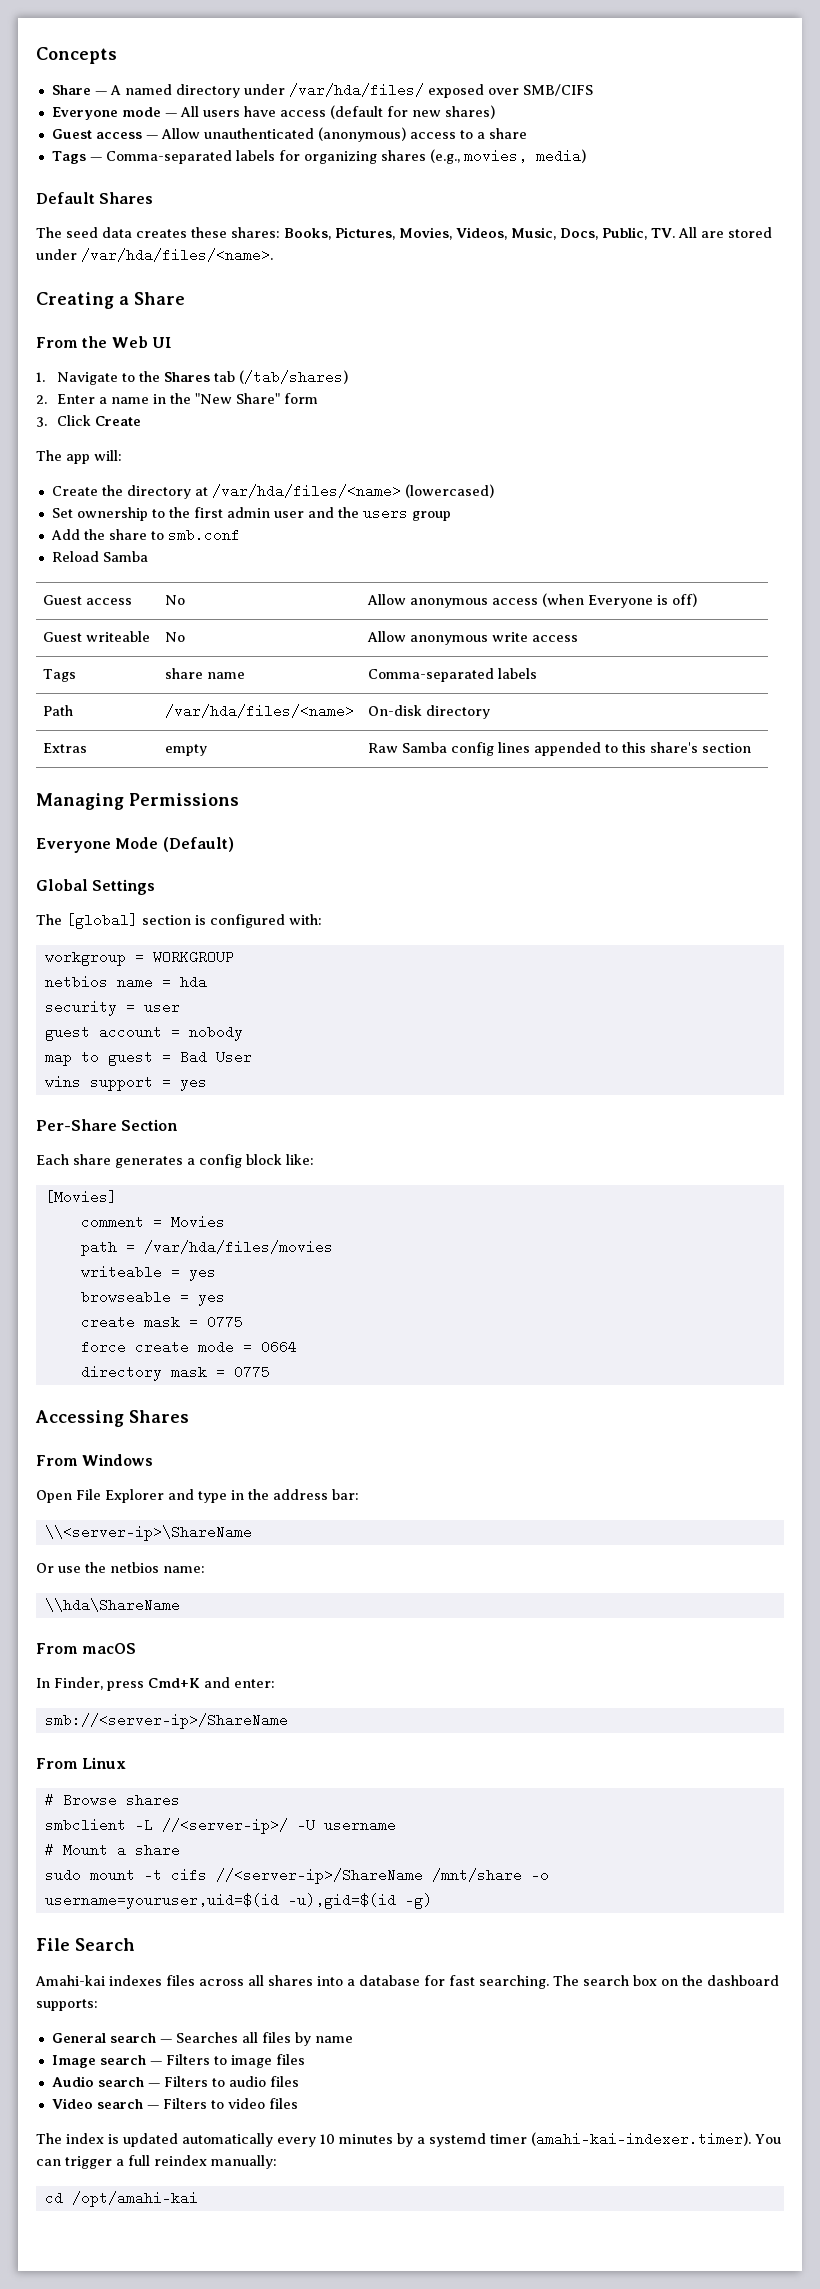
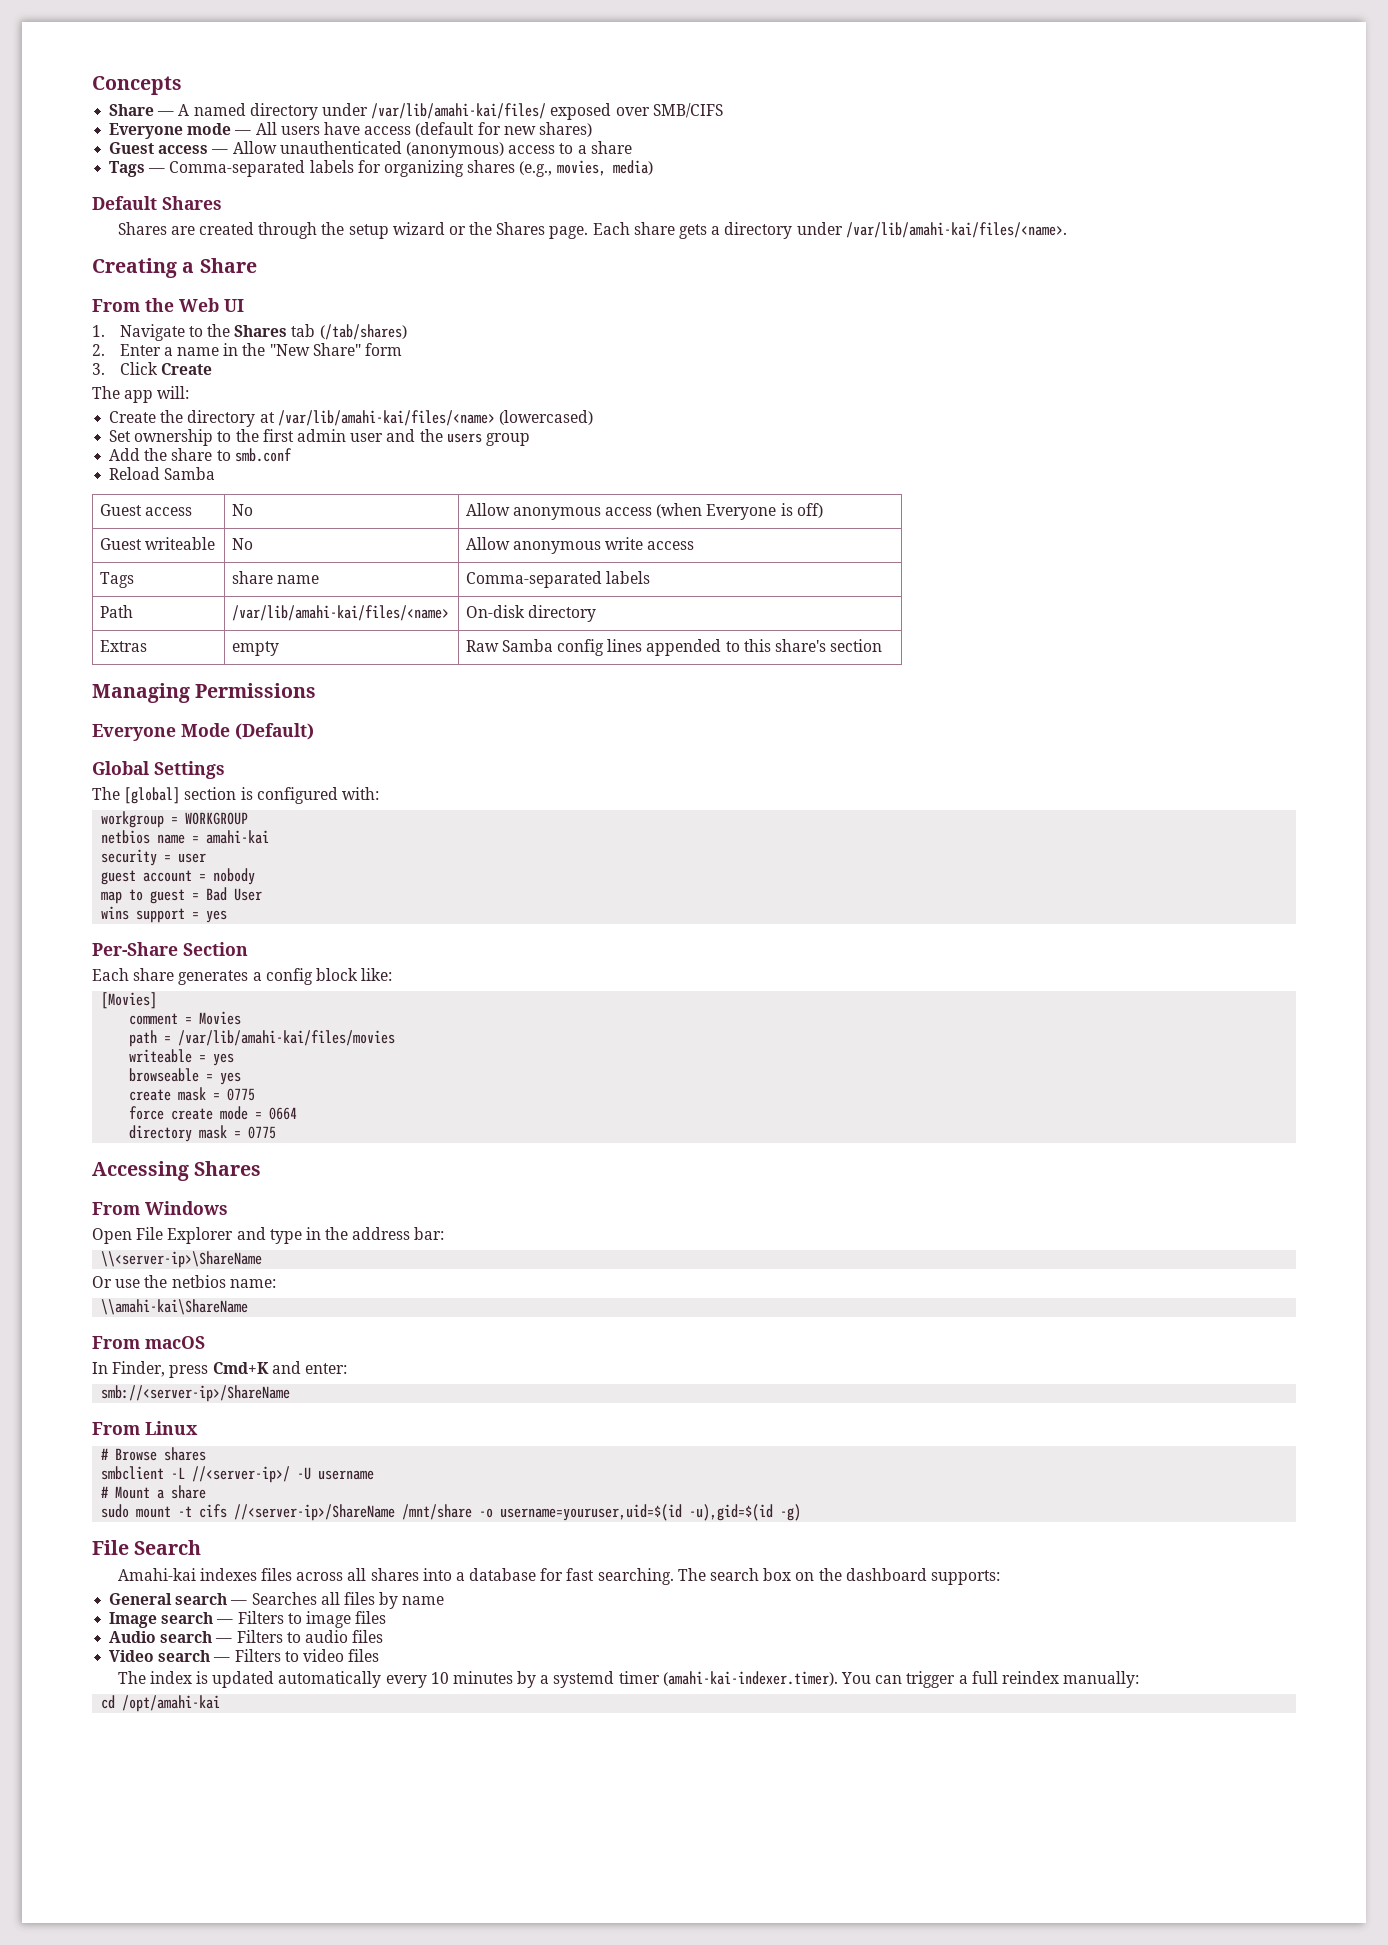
[288,83,424,97] /var/hda/files/ -> [371,103,547,119] /var/lib/amahi-kai/files/
[36,227,772,240] [36,248,273,262] The seed data creates these shares: Books, Pictures, Movies, Videos, Music, Docs, Public, TV. All are stored under /var/hda/files/<name>. -> [117,222,1067,239] Shares are created through the setup wizard or the Shares page. Each share gets a directory under /var/lib/amahi-kai/files/<name>.
[211,484,401,498] /var/hda/files/<name> -> [277,410,495,426] /var/lib/amahi-kai/files/<name>
[164,704,354,718] /var/hda/files/<name> -> [231,605,449,621] /var/lib/amahi-kai/files/<name>
[179,975,207,989] hda -> [206,830,270,844] amahi-kai
[143,1240,333,1254] /var/hda/files/movies -> [178,1030,396,1046] /var/lib/amahi-kai/files/movies
[44,1598,180,1612] \\hda\ShareName -> [101,1299,249,1315] \\amahi-kai\ShareName

